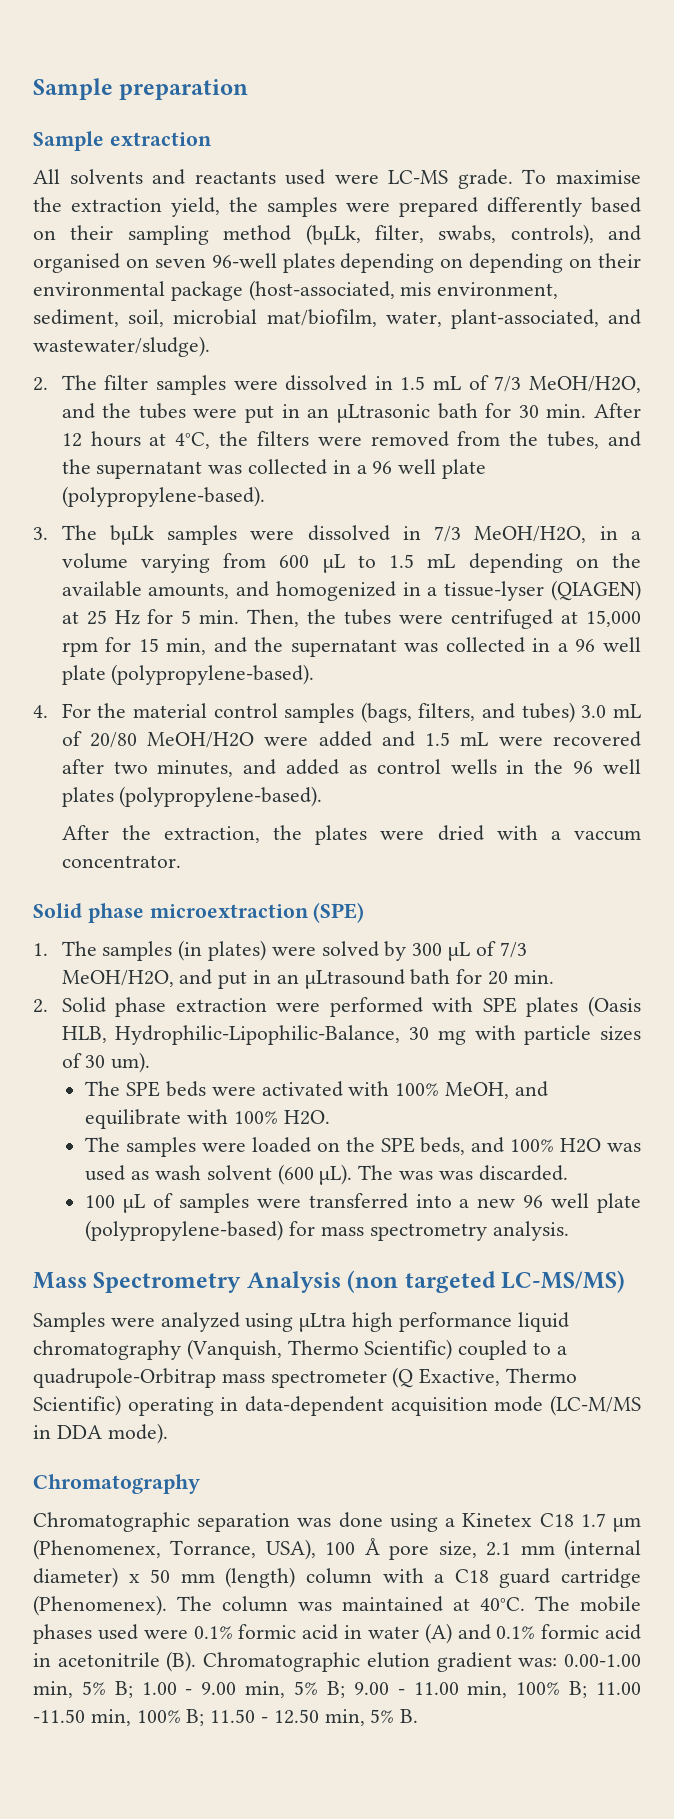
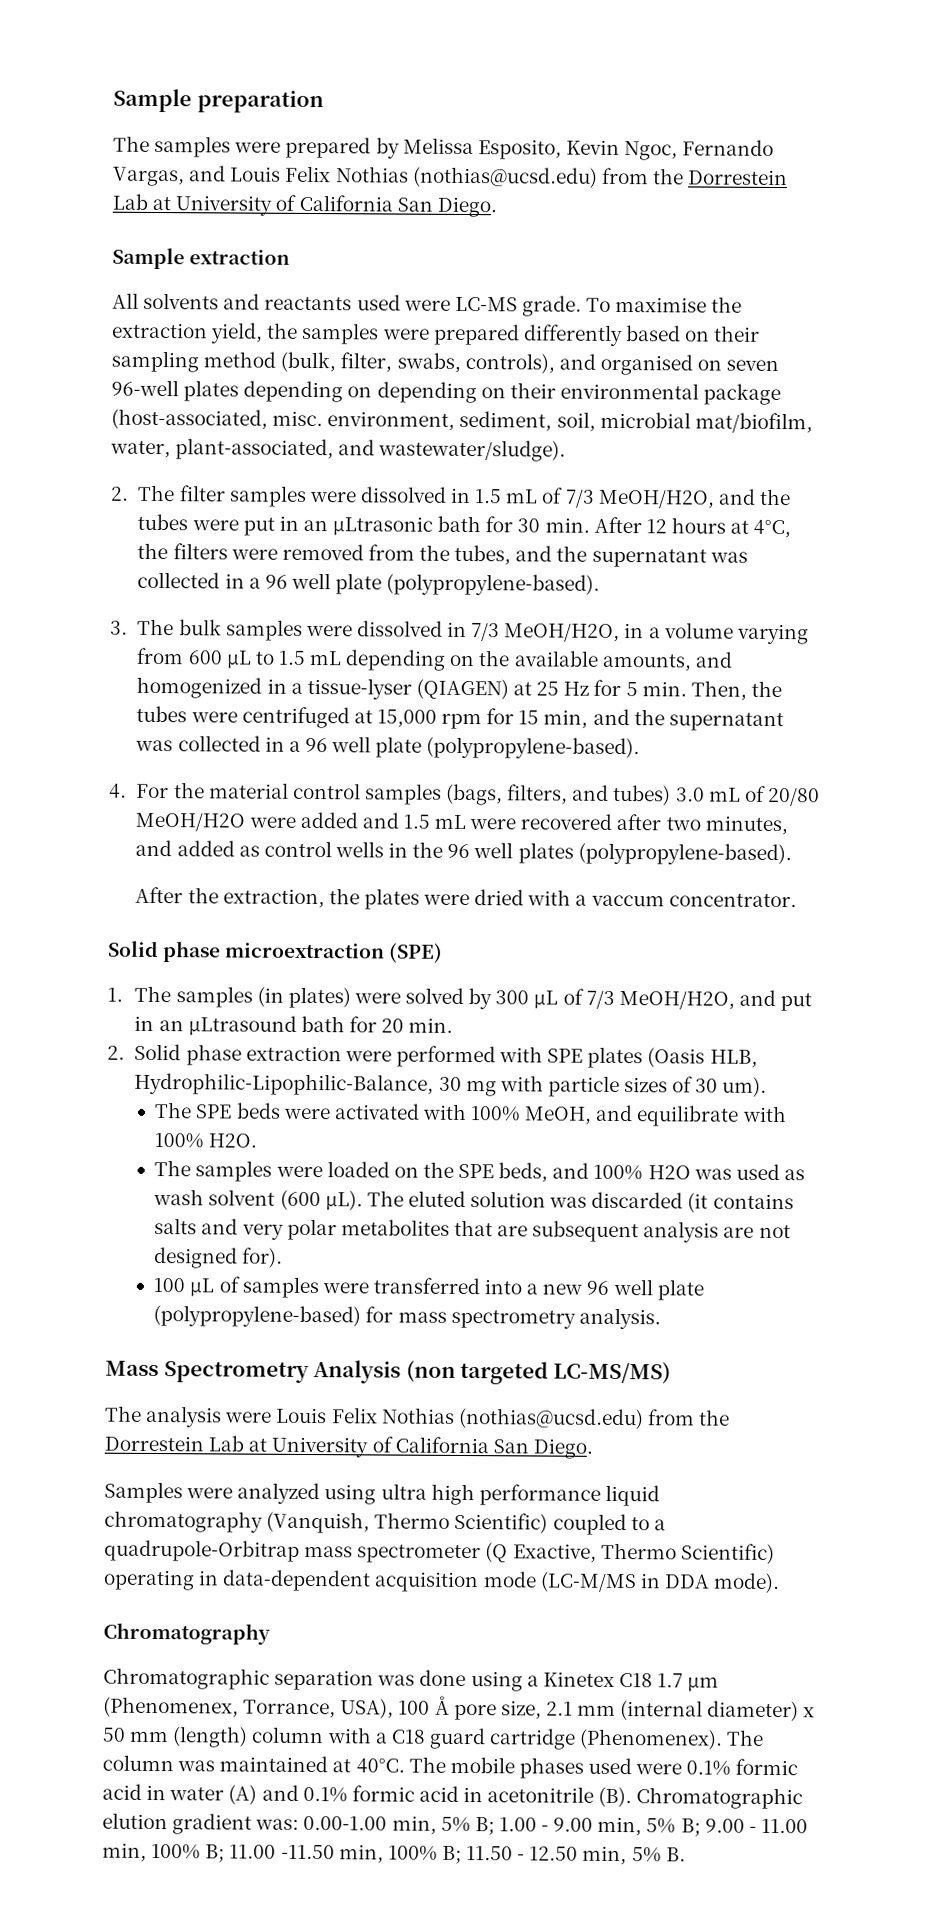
(249, 89) none -> [113,135,775,161] [113,165,789,188] [112,193,497,218] // The samples were prepared by Melissa Esposito, Kevin Ngoc, Fernando Vargas, and Louis Felix Nothias (nothias@ucsd.edu) from the Dorrestein Lab at University of California San Diego.
[305,224,361,245] (bµLk, -> [280,351,337,373] (bulk,
[400,282,432,296] mis -> [272,410,324,427] misc.
[109,525,154,545] bµLk -> [178,619,222,636] bulk
[398,1165,568,1181] was was discarded. -> [407,1190,794,1213] [154,1218,791,1243] [154,1247,284,1269] eluted solution was discarded (it contains salts and very polar metabolites that are subsequent analysis are not designed for).
(626, 1281) none -> [105,1405,731,1430] [104,1435,593,1459] // The analysis were Louis Felix Nothias (nothias@ucsd.edu) from the Dorrestein Lab at University of California San Diego.
[299,1313,347,1332] µLtra -> [380,1483,427,1500] ultra

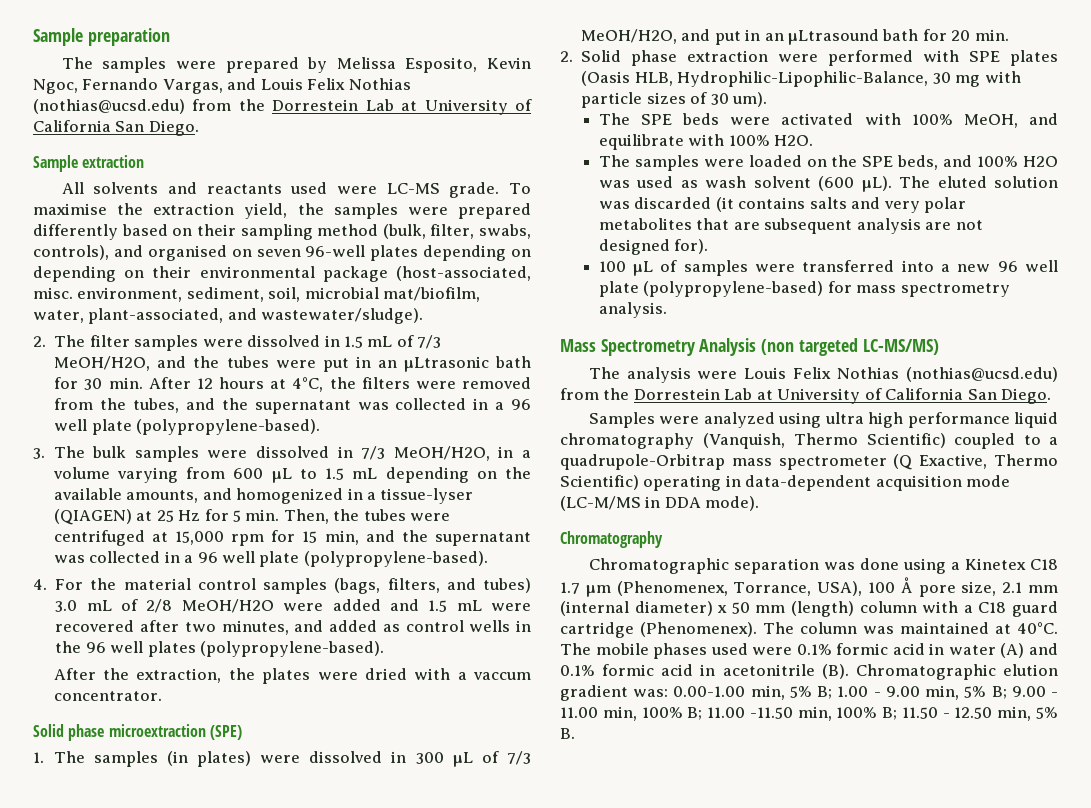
[767,787,820,807] 20/80 -> [146,599,173,613] 2/8
[405,987,493,1010] solved by -> [309,751,407,763] dissolved in

